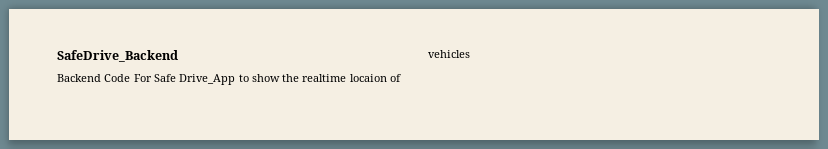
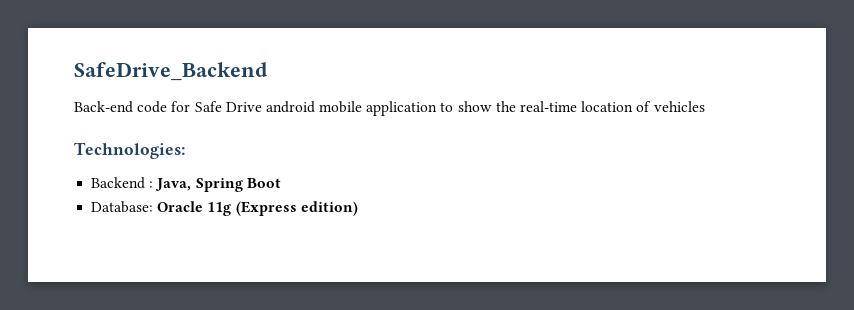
[57,74,236,85] Backend Code For Safe Drive_App -> [74,101,438,116] Back-end code for Safe Drive android mobile application
[302,74,387,82] realtime locaion -> [520,101,634,112] real-time location
(470, 54) none -> [74,142,185,159] [91,177,281,192] [91,201,358,216] // Technologies: // Backend : Java, Spring Boot // Database: Oracle 11g (Express edition)

